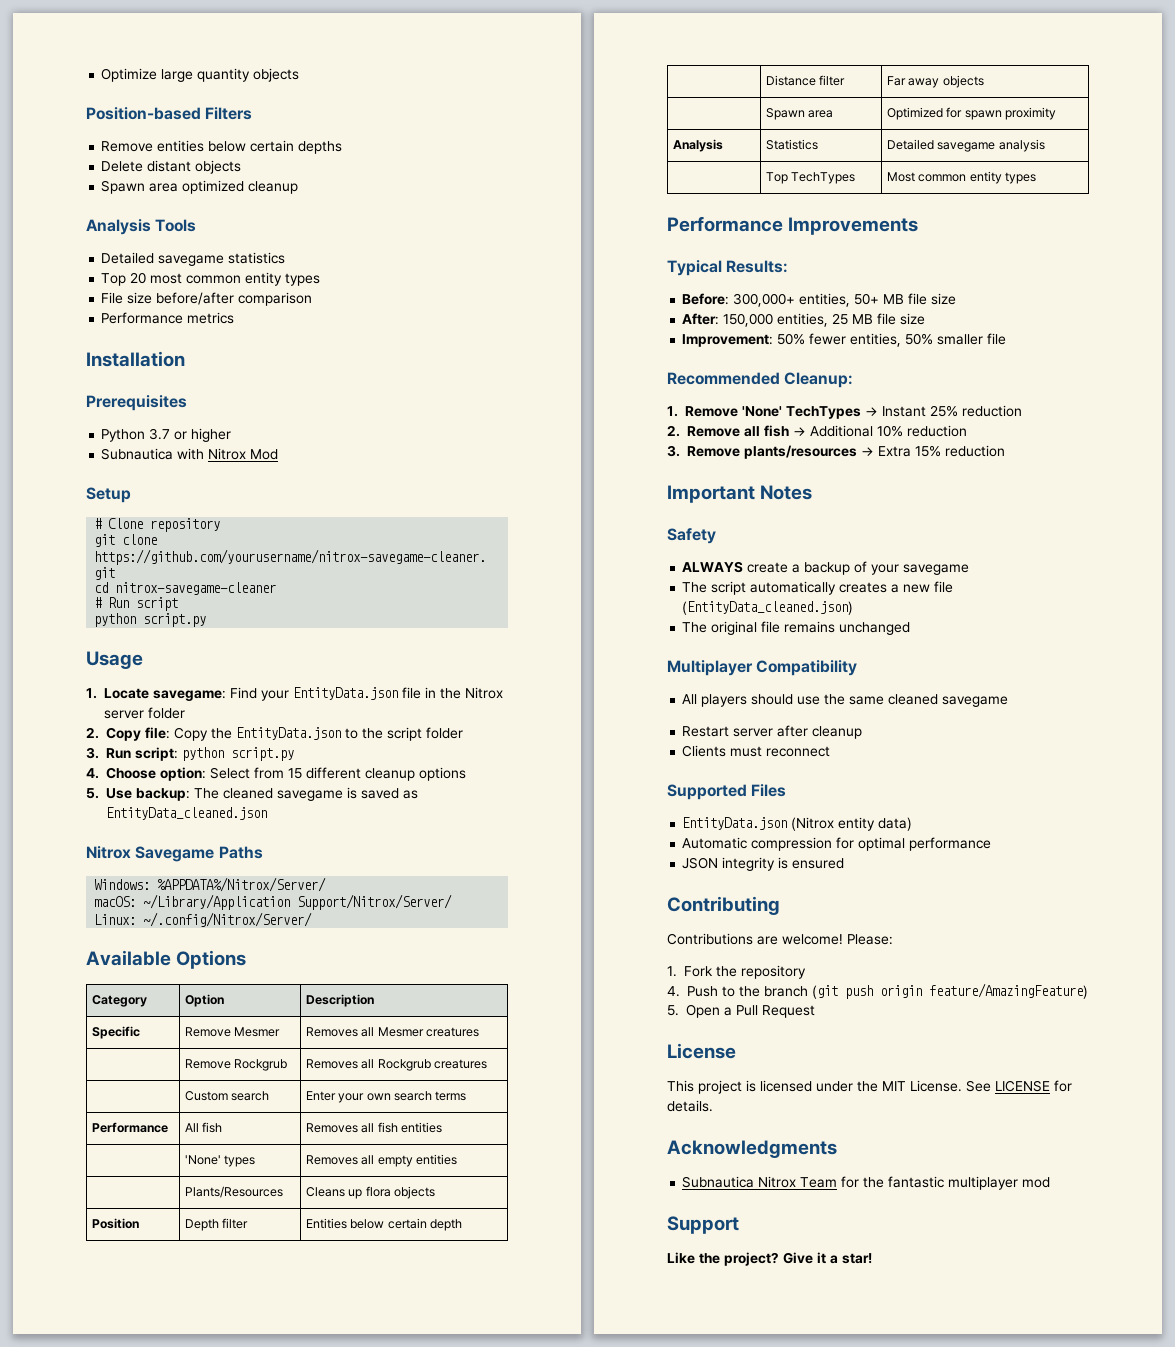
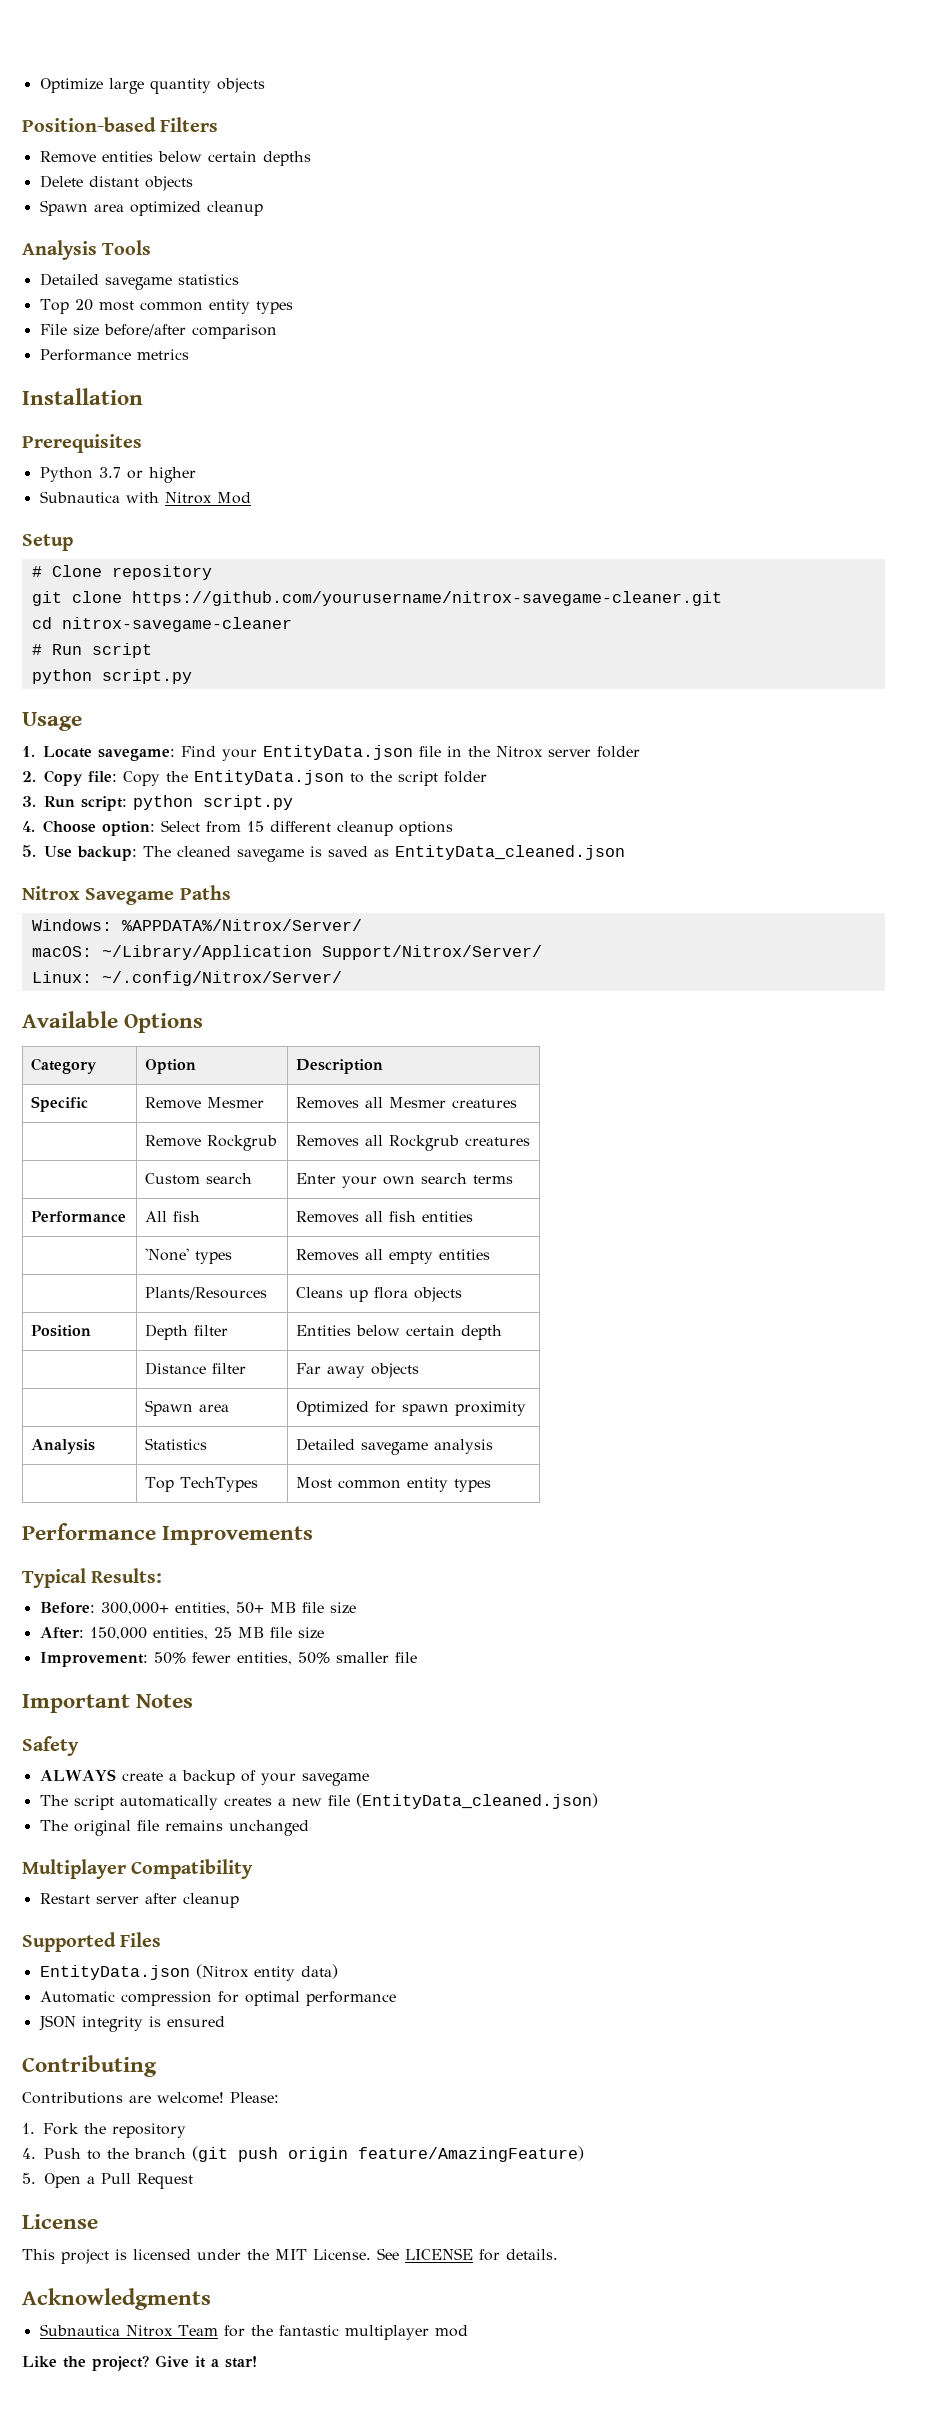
[667,372,854,388] [667,405,1022,419] [667,425,967,437] [667,445,1005,459] // Recommended Cleanup: // 1. Remove 'None' TechTypes → Instant 25% reduction // 2. Remove all fish → Additional 10% reduction // 3. Remove plants/resources → Extra 15% reduction -> (417, 1657) none
[682,694,1009,707] // All players should use the same cleaned savegame -> (254, 1869) none
[682,745,831,757] // Clients must reconnect -> (239, 1900) none
[667,1216,739,1234] // Support -> (468, 2331) none

